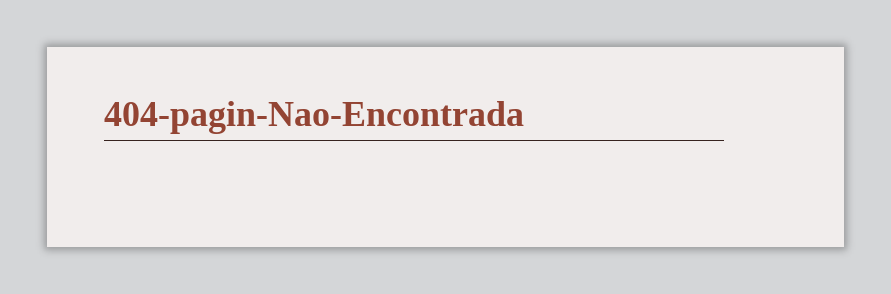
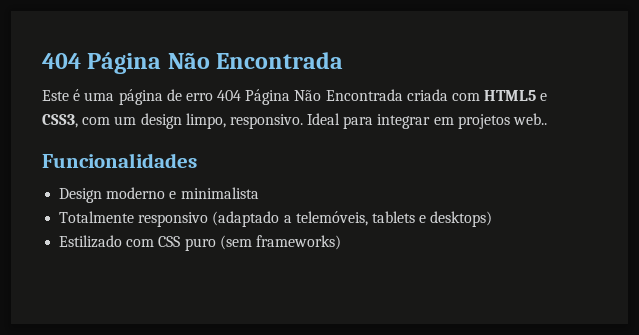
[104,101,524,134] 404-pagin-Nao-Encontrada -> [42,52,344,74] [42,89,548,105] [42,113,548,129] [42,153,197,168] [59,187,259,203] [59,211,493,227] [59,235,341,251] 404 Página Não Encontrada // Este é uma página de erro 404 Página Não Encontrada criada com HTML5 e CSS3, com um design limpo, responsivo. Ideal para integrar em projetos web.. // Funcionalidades // Design moderno e minimalista // Totalmente responsivo (adaptado a telemóveis, tablets e desktops) // Estilizado com CSS puro (sem frameworks)

